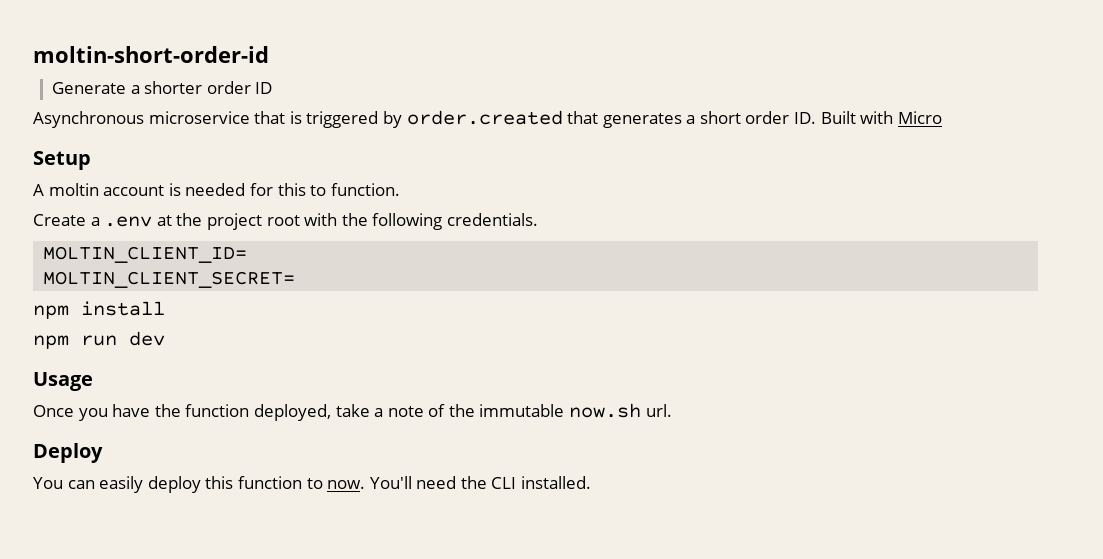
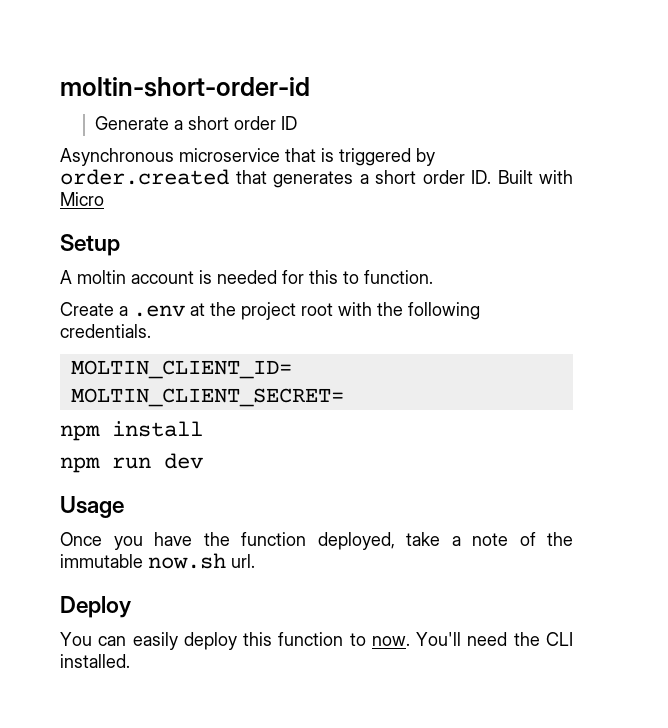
[144,81,203,94] shorter -> [188,116,230,130] short

